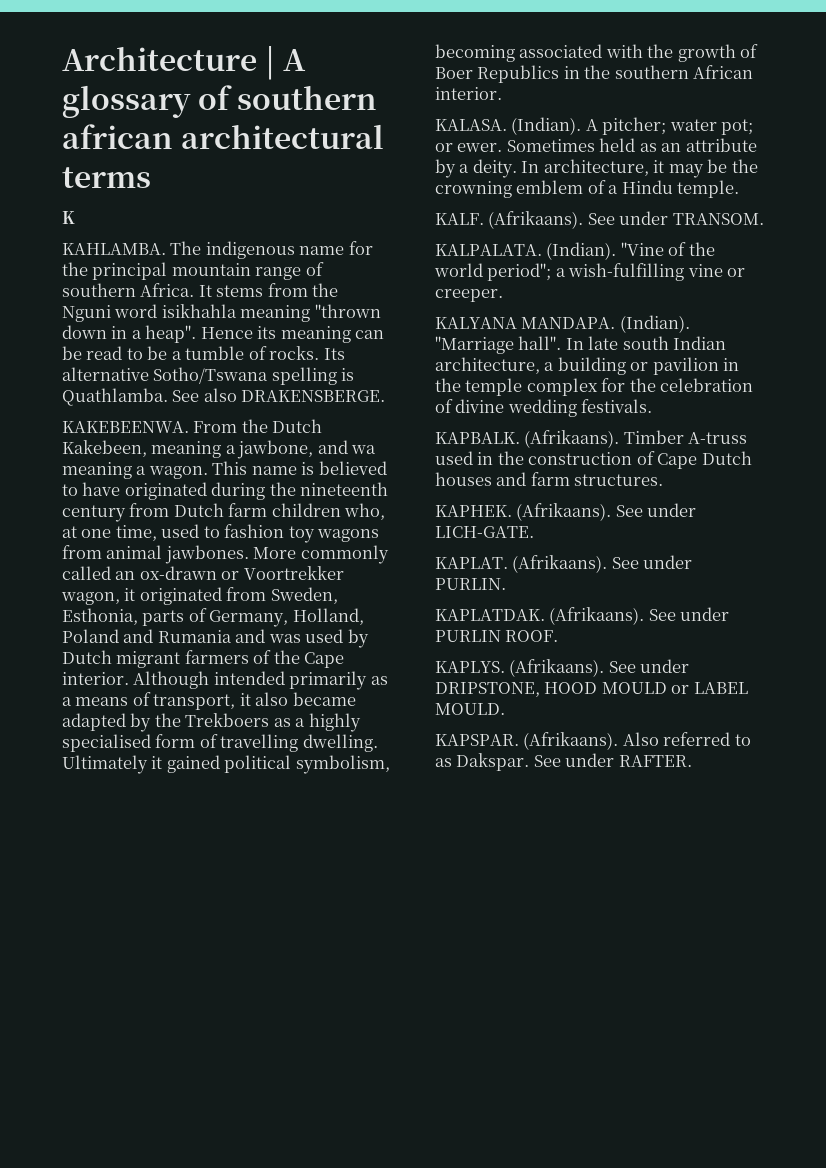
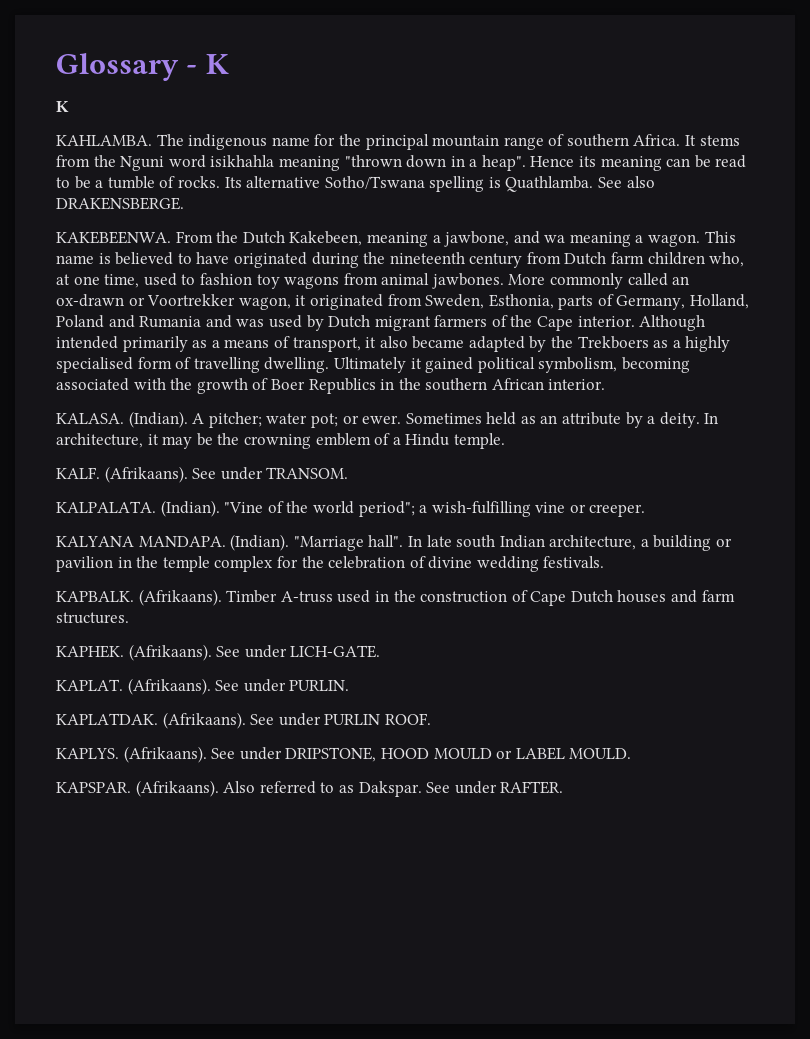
[62,46,307,80] [62,85,378,118] [62,124,385,149] [62,167,151,188] Architecture | A glossary of southern african architectural terms -> [56,53,229,81] Glossary - K

